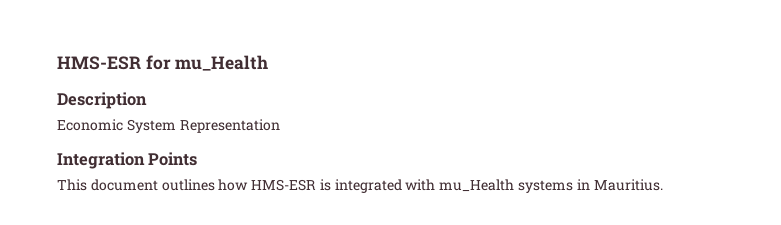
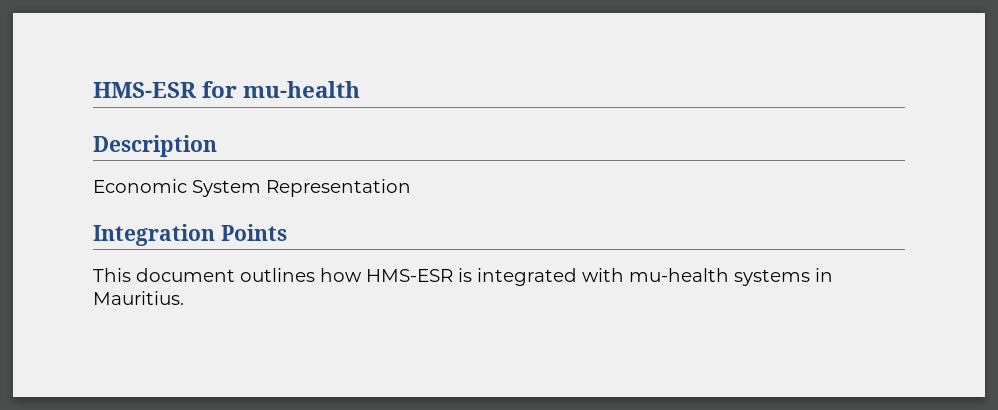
[175,55,269,71] mu_Health -> [243,81,361,98] mu-health
[439,179,515,192] mu_Health -> [629,268,729,282] mu-health

